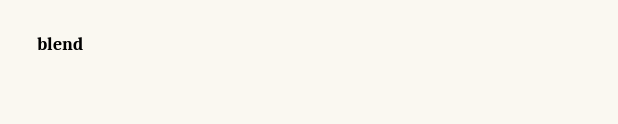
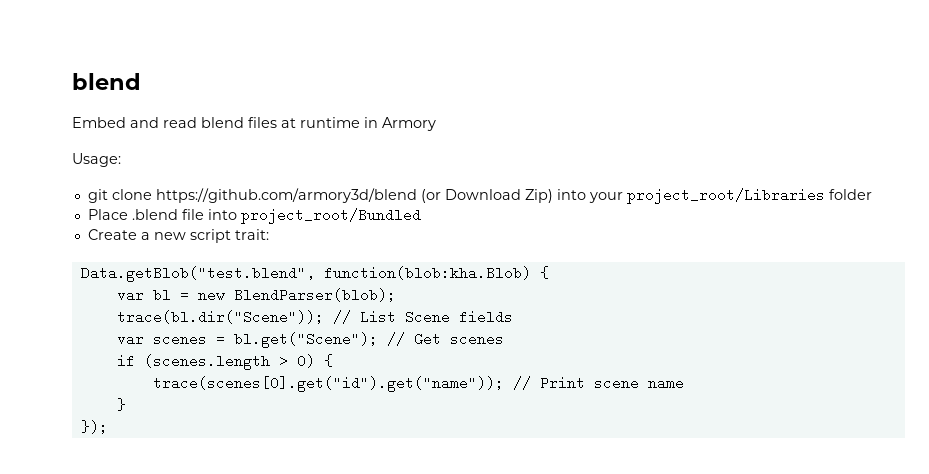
[37,37,83,50] blend -> [72,73,141,90] [72,117,436,131] [72,153,121,167] [87,188,872,204] [87,208,421,224] [87,229,269,243] [80,266,549,282] [116,288,396,302] [116,310,513,324] [116,332,504,348] [116,354,333,370] [152,376,684,392] [116,398,126,411] [80,420,108,434] blend // Embed and read blend files at runtime in Armory // Usage: // git clone https://github.com/armory3d/blend (or Download Zip) into your project_root/Libraries folder // Place .blend file into project_root/Bundled // Create a new script trait: // Data.getBlob("test.blend", function(blob:kha.Blob) { // var bl = new BlendParser(blob); // trace(bl.dir("Scene")); // List Scene fields // var scenes = bl.get("Scene"); // Get scenes // if (scenes.length > 0) { // trace(scenes[0].get("id").get("name")); // Print scene name // } // });

